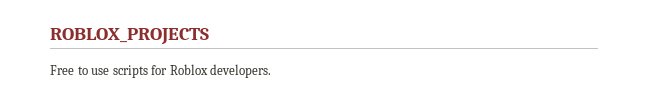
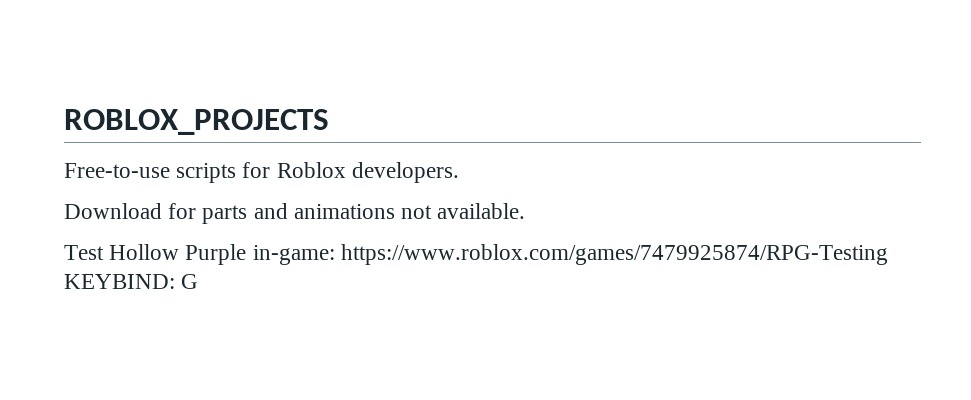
[50,65,110,75] Free to use -> [64,163,170,178] Free-to-use
(272, 71) none -> [64,203,526,224] [64,244,888,265] [64,274,199,289] // Download for parts and animations not available. // Test Hollow Purple in-game: https://www.roblox.com/games/7479925874/RPG-Testing KEYBIND: G

